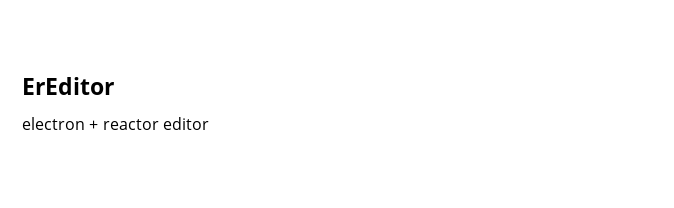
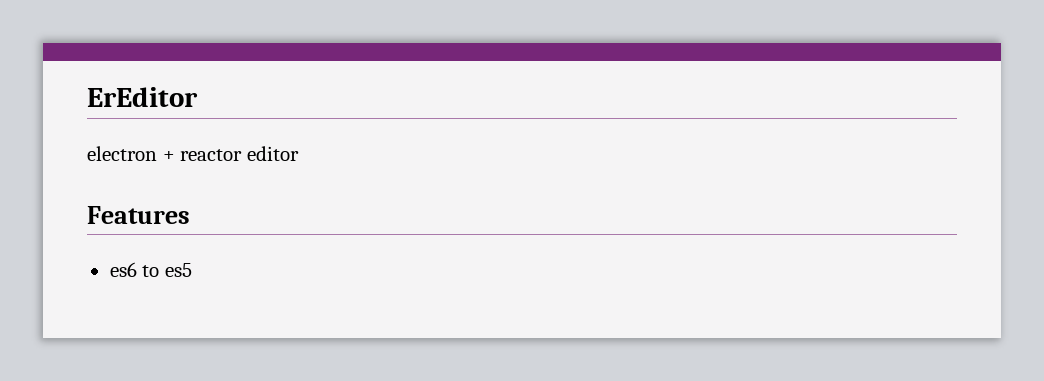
(209, 123) none -> [87,206,190,224] [109,262,192,277] // Features // es6 to es5

